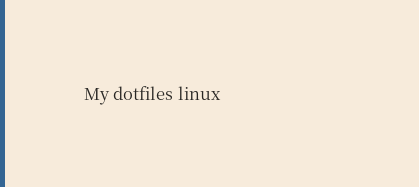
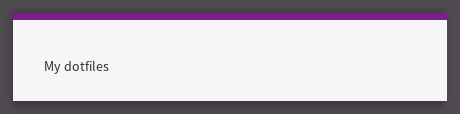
[177,86,221,100] linux -> (110, 65) none

